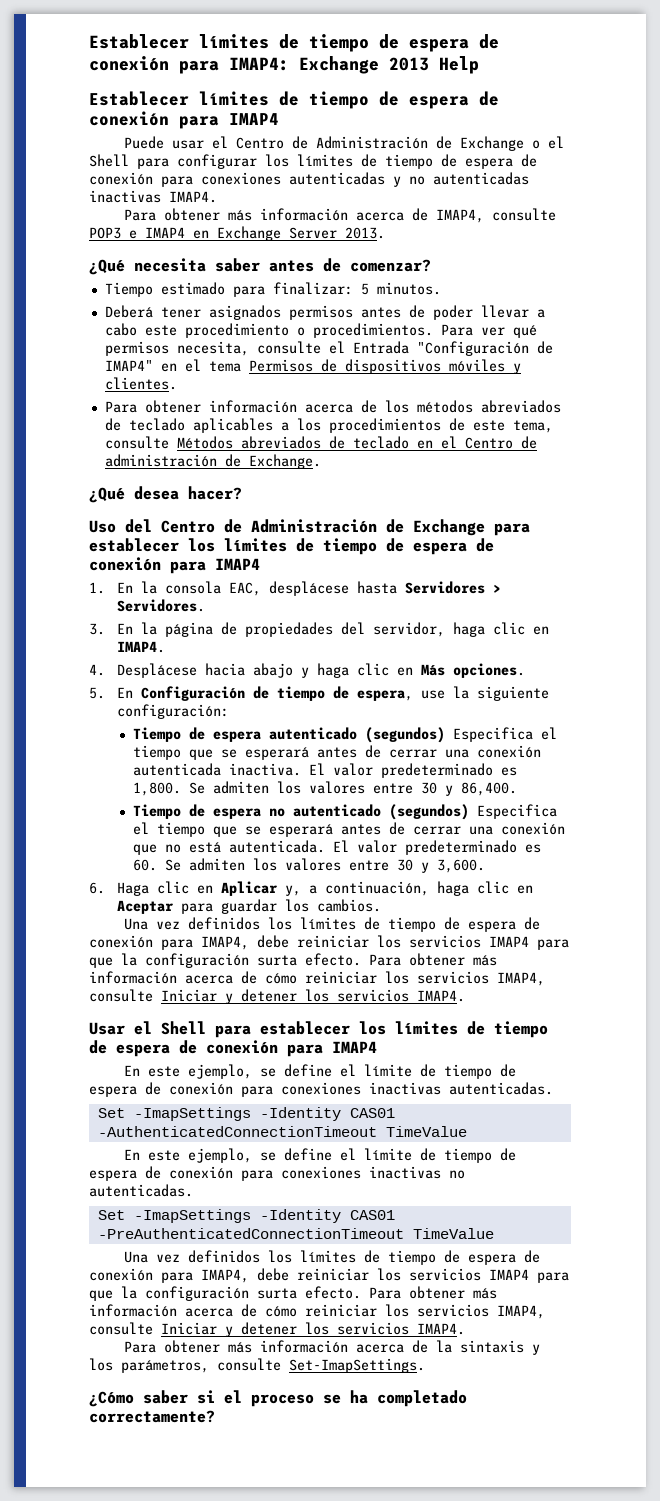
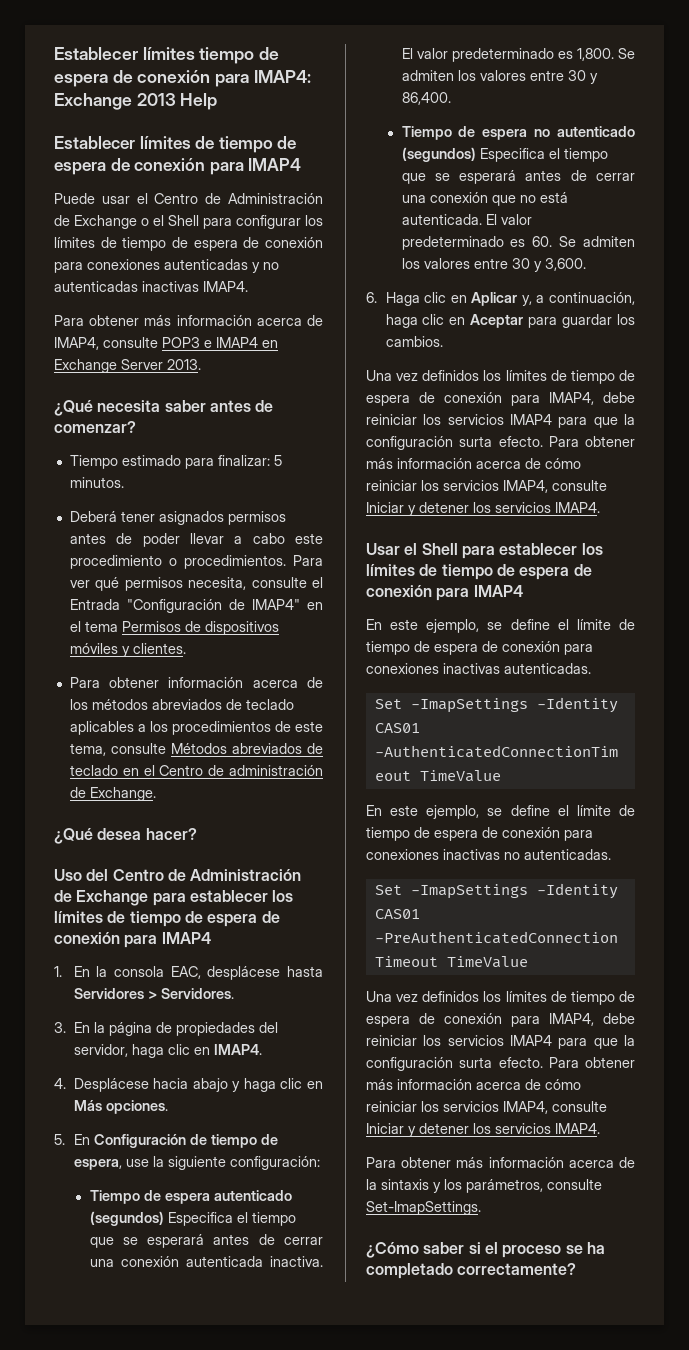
[89,34,299,49] Establecer límites de -> [54,47,195,60] Establecer límites

